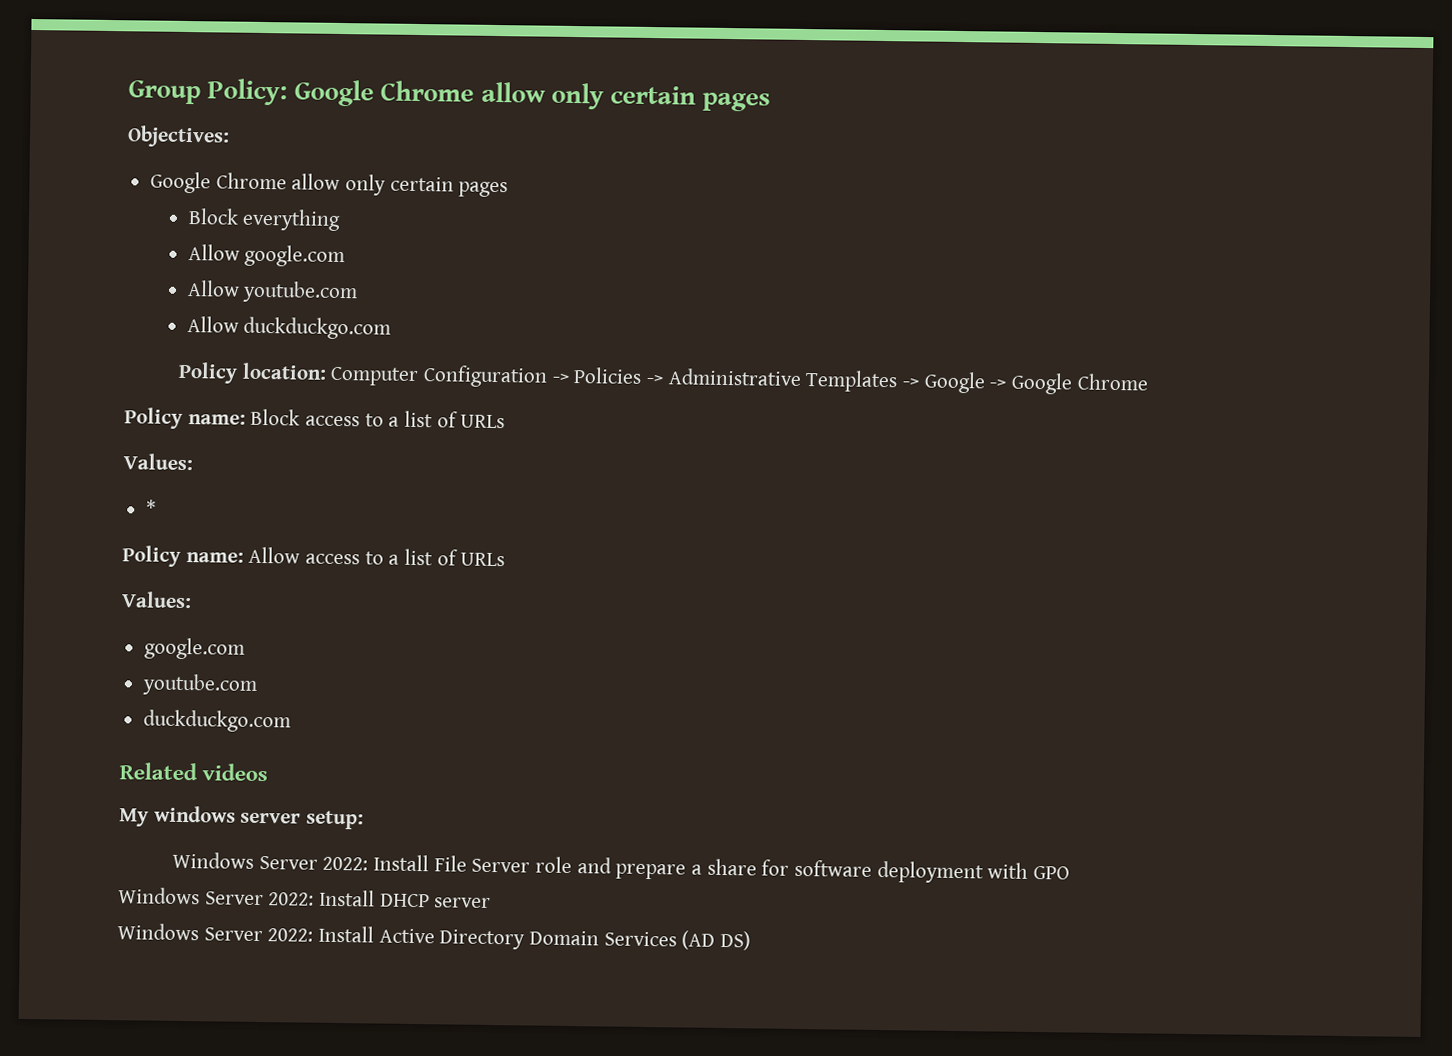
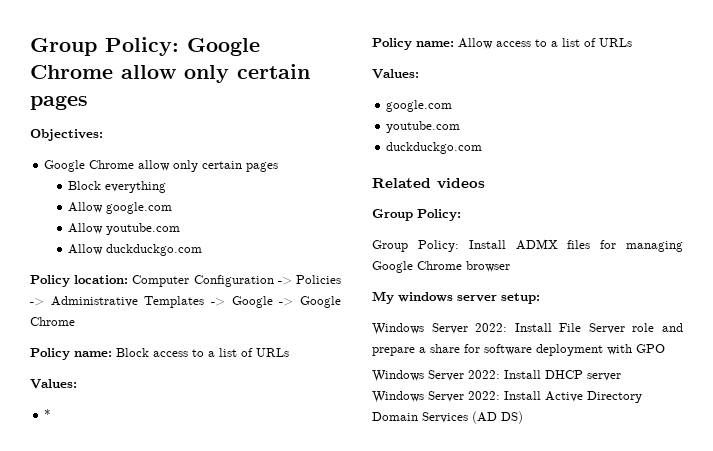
(269, 772) none -> [372,209,461,221] [372,239,683,252] [372,261,510,273] // Group Policy: // Group Policy: Install ADMX files for managing Google Chrome browser

